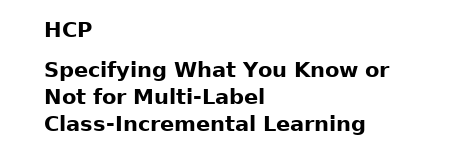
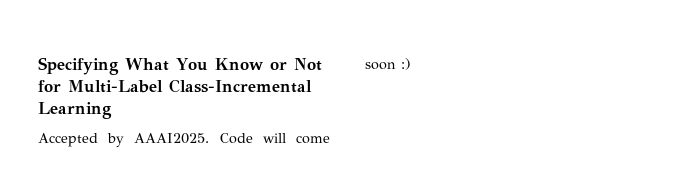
[44,22,92,37] HCP // -> (38, 66) none
(366, 125) none -> [38,133,330,147] [365,58,411,70] // Accepted by AAAI2025. Code will come soon :)

